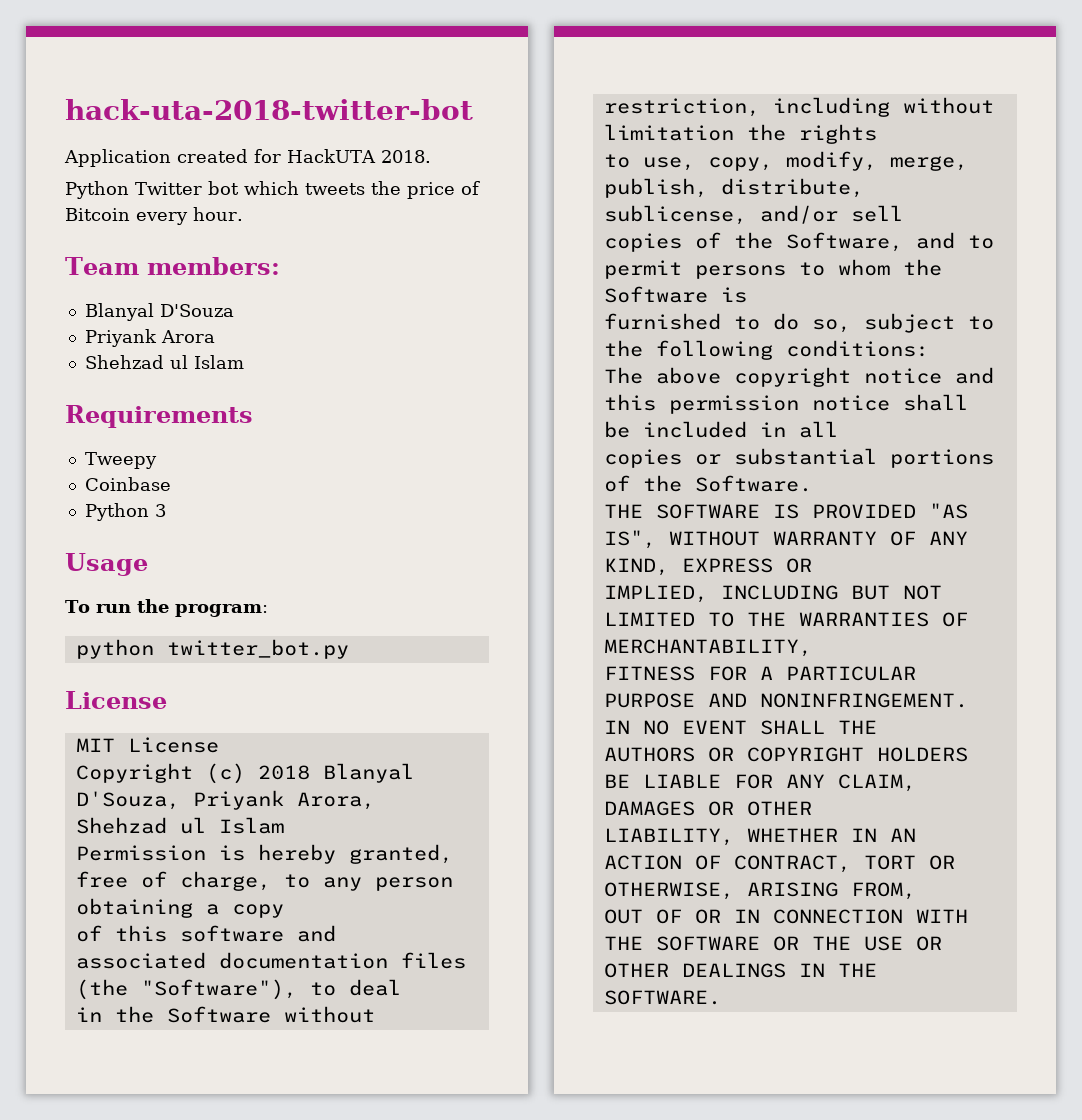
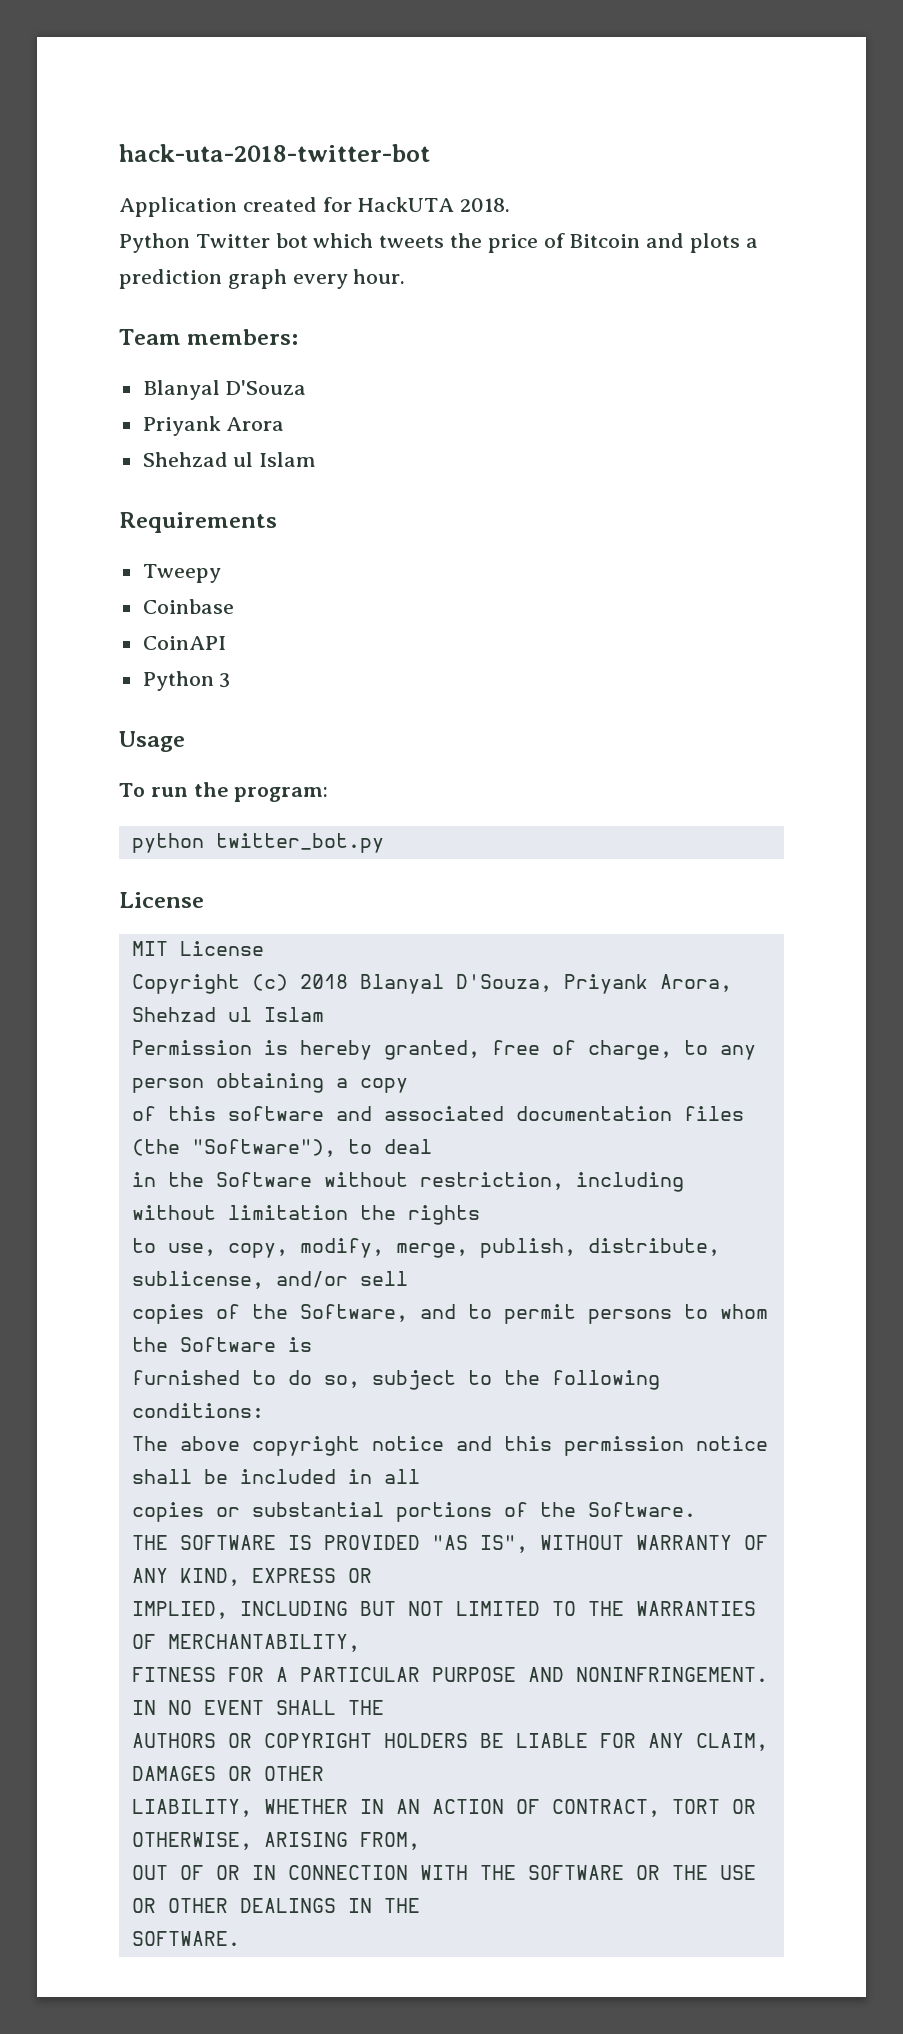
(130, 214) none -> [646,233,758,253] [119,269,287,289] and plots a prediction graph
(171, 484) none -> [142,636,226,650] // CoinAPI

